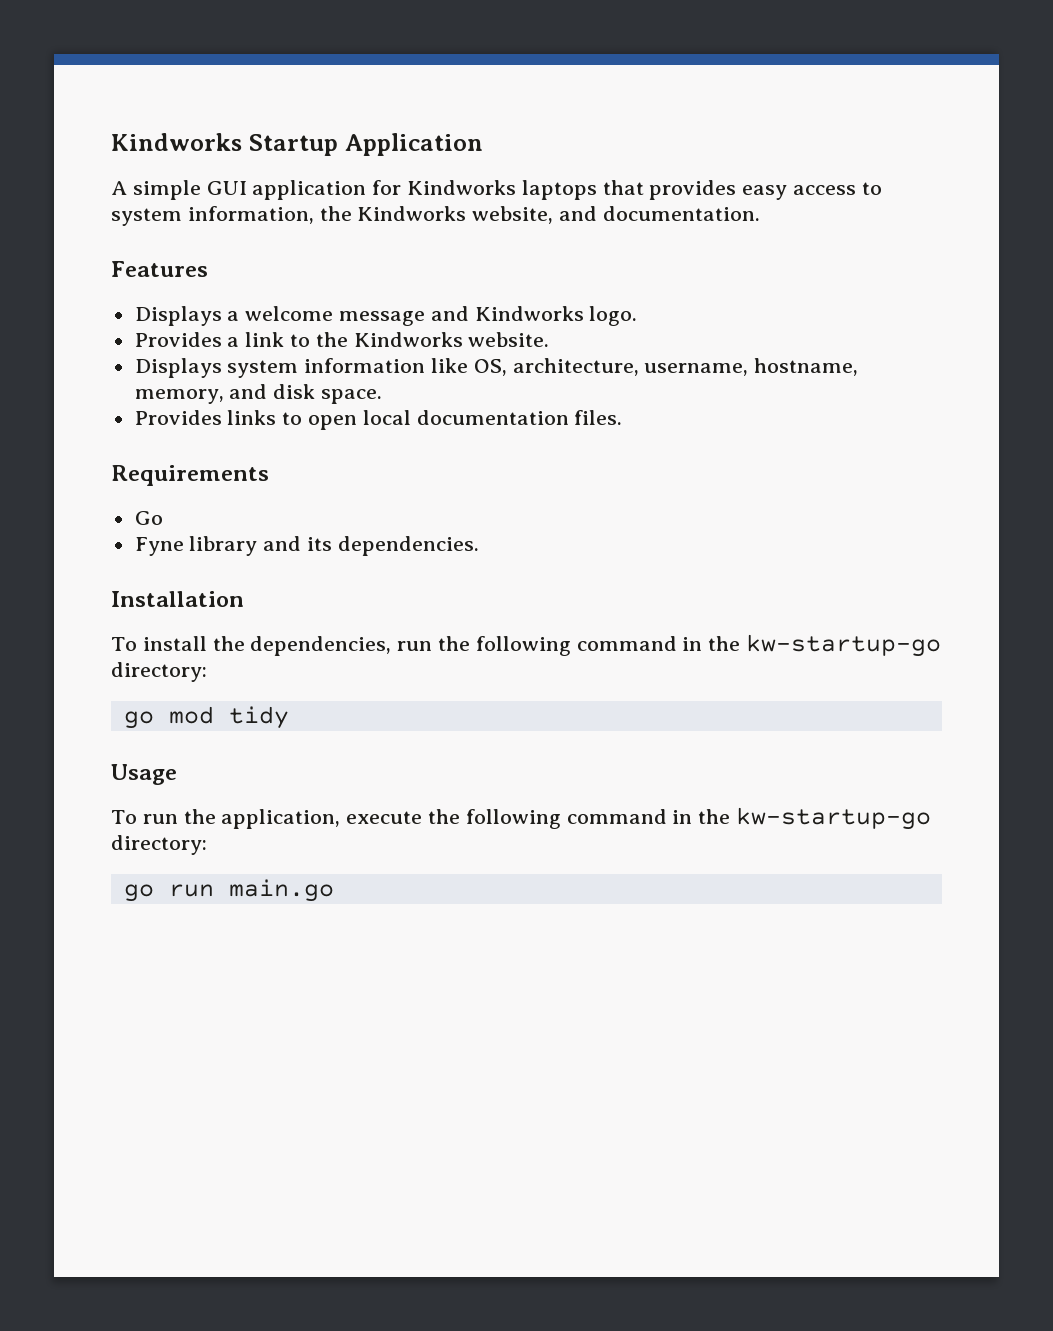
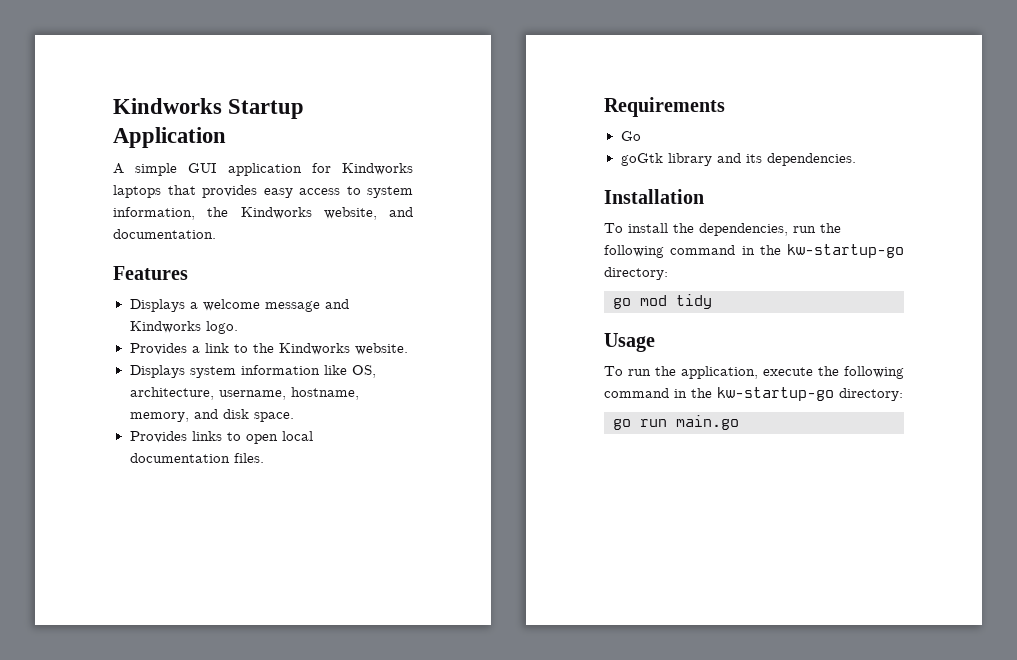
[134,537,184,556] Fyne -> [620,153,663,166] goGtk

